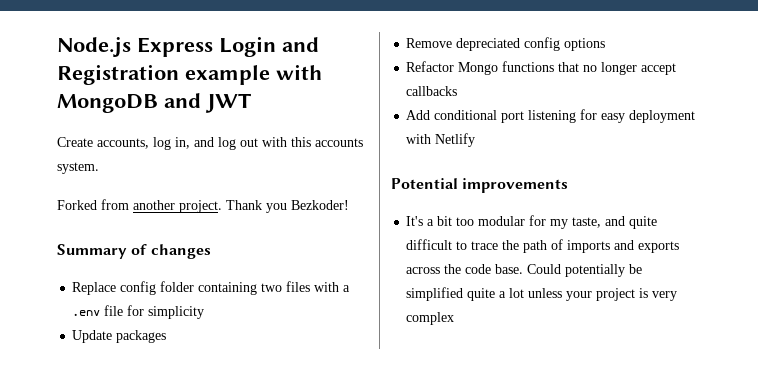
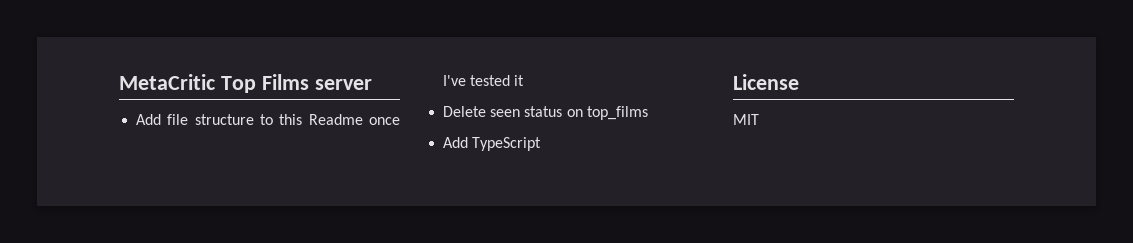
[57,36,319,57] [57,64,322,85] [57,93,251,113] [57,137,363,150] [57,162,99,174] [57,199,349,213] [57,244,211,259] [72,281,351,295] [72,305,205,319] [72,330,167,343] [406,37,606,51] [406,61,677,75] [406,86,458,96] [406,109,696,123] [406,133,476,147] [391,178,569,193] [406,215,658,229] [406,239,680,253] [406,264,643,277] [406,287,678,301] [406,312,455,325] Node.js Express Login and Registration example with MongoDB and JWT // Create accounts, log in, and log out with this accounts system. // Forked from another project. Thank you Bezkoder! // Summary of changes // Replace config folder containing two files with a .env file for simplicity // Update packages // Remove depreciated config options // Refactor Mongo functions that no longer accept callbacks // Add conditional port listening for easy deployment with Netlify // Potential improvements // It's a bit too modular for my taste, and quite difficult to trace the path of imports and exports across the code base. Could potentially be simplified quite a lot unless your project is very complex -> [119,74,372,93] [136,114,400,125] [443,75,525,86] [443,106,648,120] [443,137,542,151] [733,74,799,90] [733,114,759,125] MetaCritic Top Films server // Add file structure to this Readme once I've tested it // Delete seen status on top_films // Add TypeScript // License // MIT

